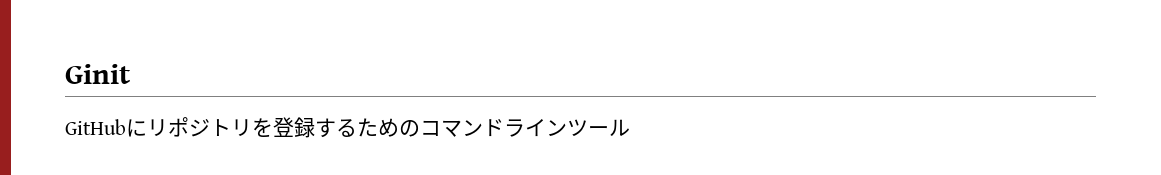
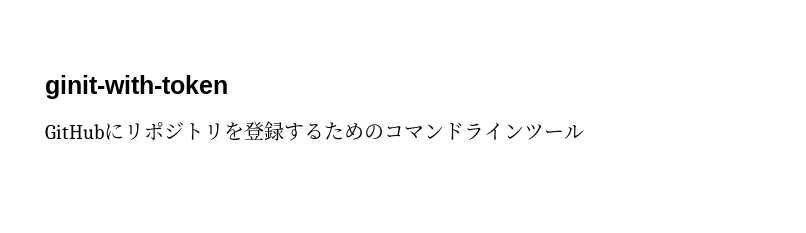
[65,64,131,84] Ginit -> [45,75,228,99] ginit-with-token

